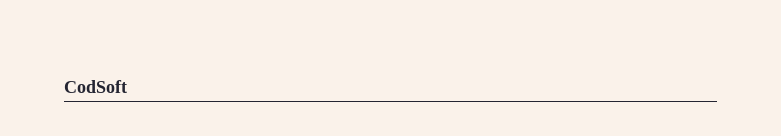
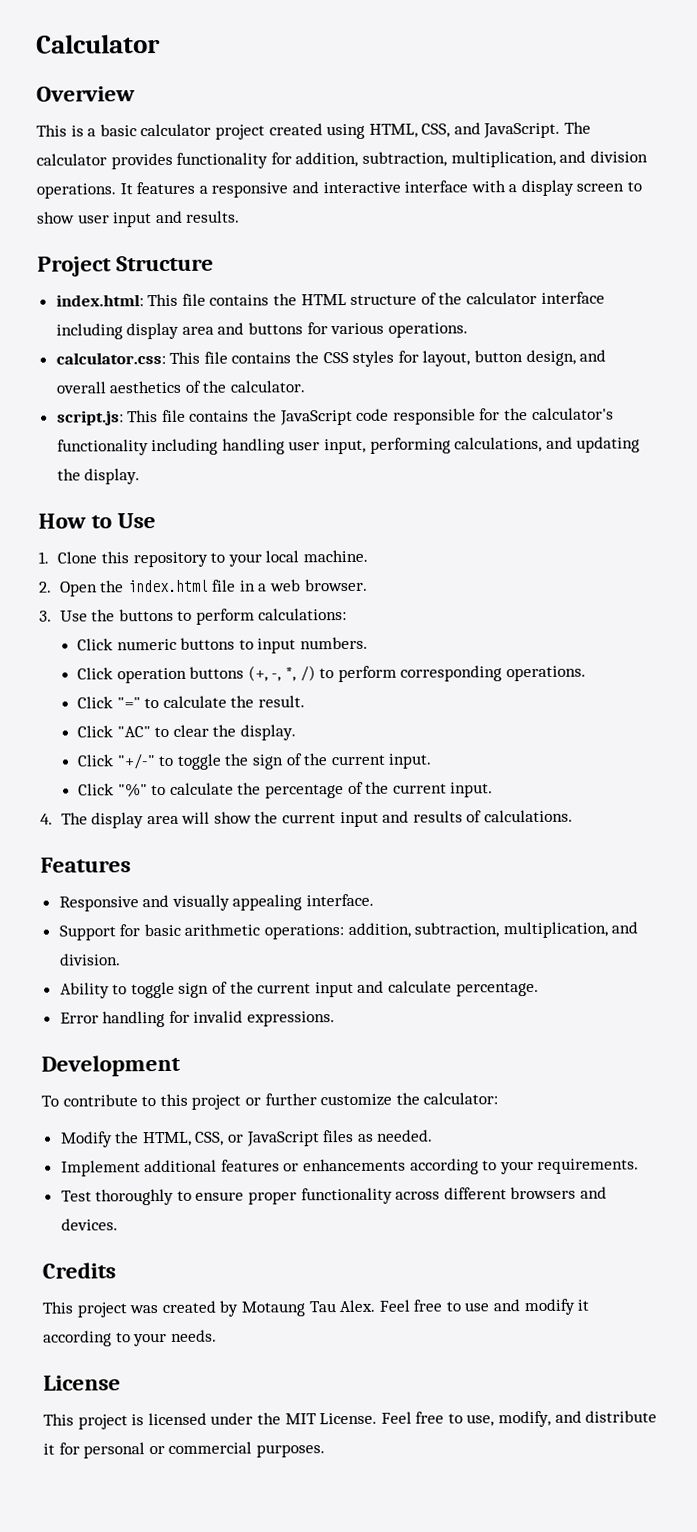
[64,80,127,93] CodSoft -> [36,34,161,54] [36,86,135,102] [36,121,592,140] [36,150,648,170] [36,179,643,199] [36,210,241,228] [37,255,215,277] [55,291,605,307] [55,322,468,340] [55,349,607,367] [55,380,306,394] [56,407,614,426] [56,436,641,456] [56,468,141,485] [38,513,157,529] [38,549,368,568] [38,578,368,597] [39,608,348,625] [77,636,369,654] [77,665,587,684] [77,695,306,709] [77,724,297,741] [77,753,433,770] [78,781,494,799] [40,809,573,829] [40,857,131,873] [58,893,375,912] [58,921,639,941] [59,953,121,966] [59,980,539,999] [59,1010,336,1028] [41,1054,181,1077] [41,1092,499,1110] [59,1129,434,1148] [60,1158,640,1177] [60,1186,608,1206] [60,1218,118,1231] [42,1262,116,1279] [42,1298,590,1318] [43,1329,217,1347] [43,1375,121,1391] [43,1410,658,1430] [43,1441,325,1459] Calculator // Overview // This is a basic calculator project created using HTML, CSS, and JavaScript. The calculator provides functionality for addition, subtraction, multiplication, and division operations. It features a responsive and interactive interface with a display screen to show user input and results. // Project Structure // index.html: This file contains the HTML structure of the calculator interface including display area and buttons for various operations. // calculator.css: This file contains the CSS styles for layout, button design, and overall aesthetics of the calculator. // script.js: This file contains the JavaScript code responsible for the calculator's functionality including handling user input, performing calculations, and updating the display. // How to Use // 1. Clone this repository to your local machine. // 2. Open the index.html file in a web browser. // 3. Use the buttons to perform calculations: // Click numeric buttons to input numbers. // Click operation buttons (+, -, *, /) to perform corresponding operations. // Click "=" to calculate the result. // Click "AC" to clear the display. // Click "+/-" to toggle the sign of the current input. // Click "%" to calculate the percentage of the current input. // 4. The display area will show the current input and results of calculations. // Features // Responsive and visually appealing interface. // Support for basic arithmetic operations: addition, subtraction, multiplication, and division. // Ability to toggle sign of the current input and calculate percentage. // Error handling for invalid expressions. // Development // To contribute to this project or further customize the calculator: // Modify the HTML, CSS, or JavaScript files as needed. // Implement additional features or enhancements according to your requirements. // Test thoroughly to ensure proper functionality across different browsers and devices. // Credits // This project was created by Motaung Tau Alex. Feel free to use and modify it according to your needs. // License // This project is licensed under the MIT License. Feel free to use, modify, and distribute it for personal or commercial purposes.

